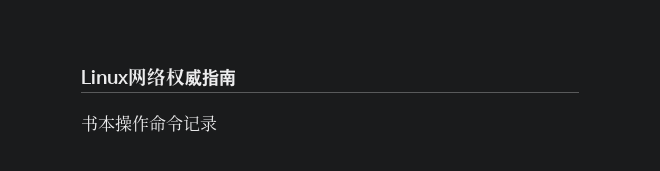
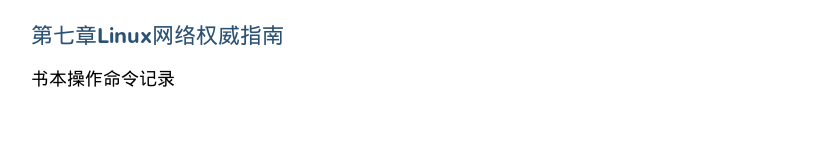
(81, 77) none -> [31,25,97,45] 第七章

